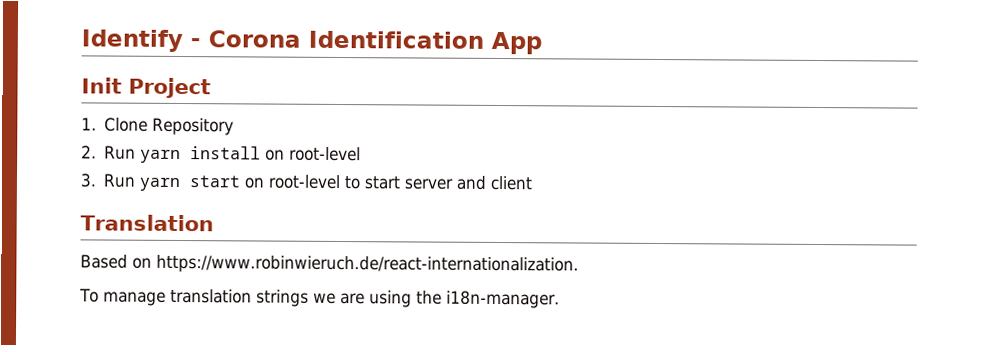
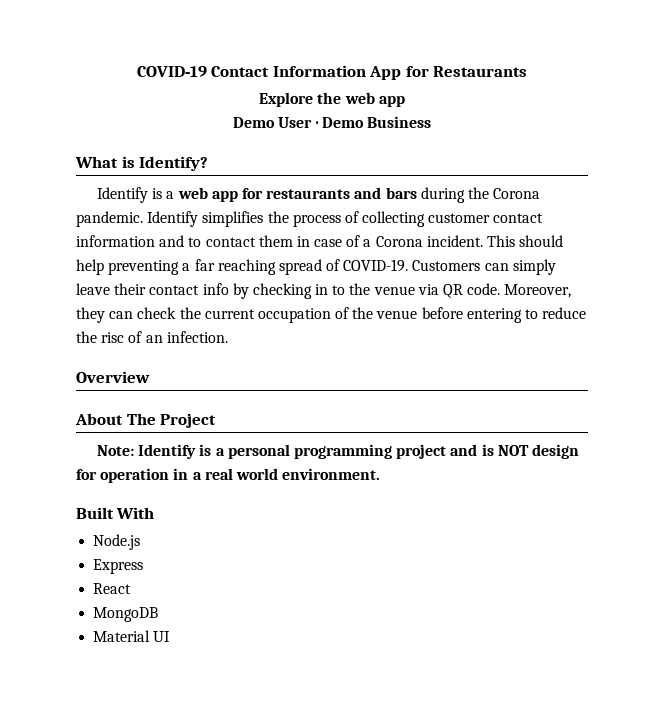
[81,29,542,55] [81,77,211,99] [81,117,235,136] [81,145,362,164] [80,173,533,192] [80,214,214,232] [80,254,579,275] [79,288,560,309] Identify - Corona Identification App // Init Project // 1. Clone Repository // 2. Run yarn install on root-level // 3. Run yarn start on root-level to start server and client // Translation // Based on https://www.robinwieruch.de/react-internationalization. // To manage translation strings we are using the i18n-manager. -> [136,65,528,80] [259,92,405,107] [233,116,431,128] [75,156,209,171] [97,187,541,203] [76,211,544,227] [76,235,564,247] [76,259,556,275] [76,283,572,299] [76,307,587,323] [76,331,228,343] [76,371,150,383] [75,413,217,428] [97,444,579,459] [76,468,381,483] [76,507,155,519] [93,534,141,550] [93,559,144,574] [93,583,132,594] [93,607,159,622] [93,630,171,642] COVID‑19 Contact Information App for Restaurants // Explore the web app // Demo User · Demo Business // What is Identify? // Identify is a web app for restaurants and bars during the Corona pandemic. Identify simplifies the process of collecting customer contact information and to contact them in case of a Corona incident. This should help preventing a far reaching spread of COVID-19. Customers can simply leave their contact info by checking in to the venue via QR code. Moreover, they can check the current occupation of the venue before entering to reduce the risc of an infection. // Overview // About The Project // Note: Identify is a personal programming project and is NOT design for operation in a real world environment. // Built With // Node.js // Express // React // MongoDB // Material UI

